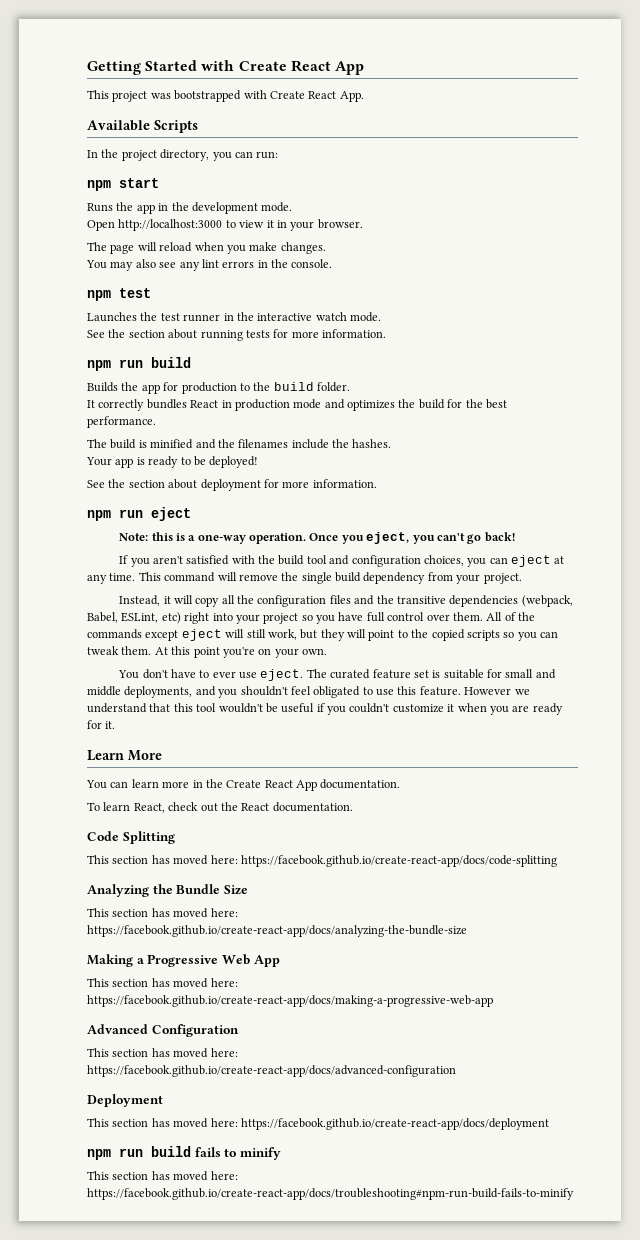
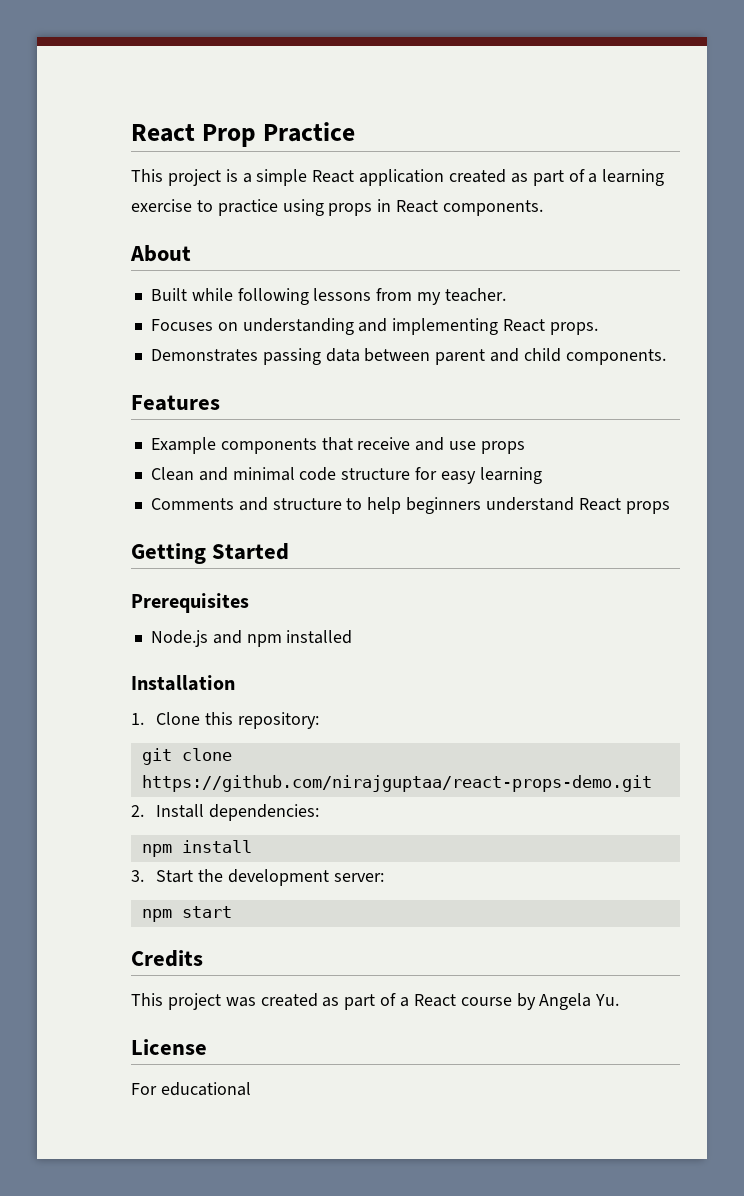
[87,60,364,75] [87,90,364,102] [87,120,198,133] [87,149,279,161] [87,178,159,191] [87,202,293,214] [87,219,363,231] [87,242,326,254] [86,259,333,271] [87,288,151,301] [87,312,381,322] [87,329,386,341] [87,357,191,371] [87,382,350,394] [87,399,507,411] [87,416,156,428] [87,439,392,449] [86,456,259,468] [87,479,377,491] [87,507,191,521] [119,532,515,544] [119,555,565,567] [87,572,522,584] [119,595,573,607] [87,612,535,624] [87,629,558,641] [87,646,327,658] [118,669,556,681] [87,686,530,698] [87,703,563,715] [87,720,116,729] [87,750,162,761] [86,779,401,791] [87,802,353,813] [87,831,175,844] [87,855,557,867] [87,884,248,897] [87,908,238,918] [87,925,467,937] [87,954,280,967] [87,978,238,988] [87,995,493,1007] [87,1024,239,1037] [87,1048,238,1058] [87,1065,456,1077] [87,1094,163,1107] [87,1118,549,1130] [87,1146,281,1160] [87,1171,238,1181] [87,1188,574,1200] Getting Started with Create React App // This project was bootstrapped with Create React App. // Available Scripts // In the project directory, you can run: // npm start // Runs the app in the development mode. // Open http://localhost:3000 to view it in your browser. // The page will reload when you make changes. // You may also see any lint errors in the console. // npm test // Launches the test runner in the interactive watch mode. // See the section about running tests for more information. // npm run build // Builds the app for production to the build folder. // It correctly bundles React in production mode and optimizes the build for the best performance. // The build is minified and the filenames include the hashes. // Your app is ready to be deployed! // See the section about deployment for more information. // npm run eject // Note: this is a one-way operation. Once you eject, you can't go back! // If you aren't satisfied with the build tool and configuration choices, you can eject at any time. This command will remove the single build dependency from your project. // Instead, it will copy all the configuration files and the transitive dependencies (webpack, Babel, ESLint, etc) right into your project so you have full control over them. All of the commands except eject will still work, but they will point to the copied scripts so you can tweak them. At this point you're on your own. // You don't have to ever use eject. The curated feature set is suitable for small and middle deployments, and you shouldn't feel obligated to use this feature. However we understand that this tool wouldn't be useful if you couldn't customize it when you are ready for it. // Learn More // You can learn more in the Create React App documentation. // To learn React, check out the React documentation. // Code Splitting // This section has moved here: https://facebook.github.io/create-react-app/docs/code-splitting // Analyzing the Bundle Size // This section has moved here: https://facebook.github.io/create-react-app/docs/analyzing-the-bundle-size // Making a Progressive Web App // This section has moved here: https://facebook.github.io/create-react-app/docs/making-a-progressive-web-app // Advanced Configuration // This section has moved here: https://facebook.github.io/create-react-app/docs/advanced-configuration // Deployment // This section has moved here: https://facebook.github.io/create-react-app/docs/deployment // npm run build fails to minify // This section has moved here: https://facebook.github.io/create-react-app/docs/troubleshooting#npm-run-build-fails-to-minify -> [131,122,355,147] [131,169,665,186] [131,199,544,216] [130,245,191,262] [150,288,506,305] [150,318,598,335] [150,348,666,365] [131,395,220,411] [150,437,525,454] [150,467,542,484] [150,497,670,514] [131,543,290,564] [131,593,249,613] [150,630,353,647] [131,675,235,691] [131,712,320,729] [141,748,232,765] [141,775,652,792] [131,804,320,821] [141,840,252,857] [131,869,384,886] [141,906,232,922] [131,950,203,967] [131,993,620,1010] [131,1039,207,1055] [131,1082,251,1096] React Prop Practice // This project is a simple React application created as part of a learning exercise to practice using props in React components. // About // Built while following lessons from my teacher. // Focuses on understanding and implementing React props. // Demonstrates passing data between parent and child components. // Features // Example components that receive and use props // Clean and minimal code structure for easy learning // Comments and structure to help beginners understand React props // Getting Started // Prerequisites // Node.js and npm installed // Installation // 1. Clone this repository: // git clone https://github.com/nirajguptaa/react-props-demo.git // 2. Install dependencies: // npm install // 3. Start the development server: // npm start // Credits // This project was created as part of a React course by Angela Yu. // License // For educational

